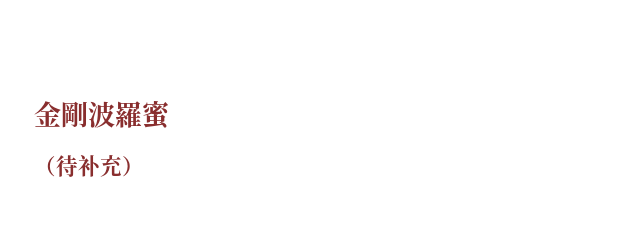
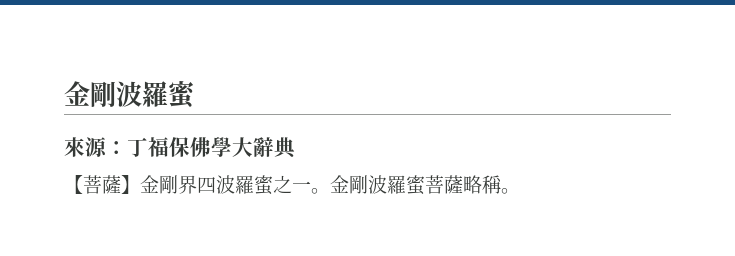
[34,155,144,177] （待补充） -> [64,137,297,159] [64,175,520,195] 來源：丁福保佛學大辭典 // 【菩薩】金剛界四波羅蜜之一。金剛波羅蜜菩薩略稱。

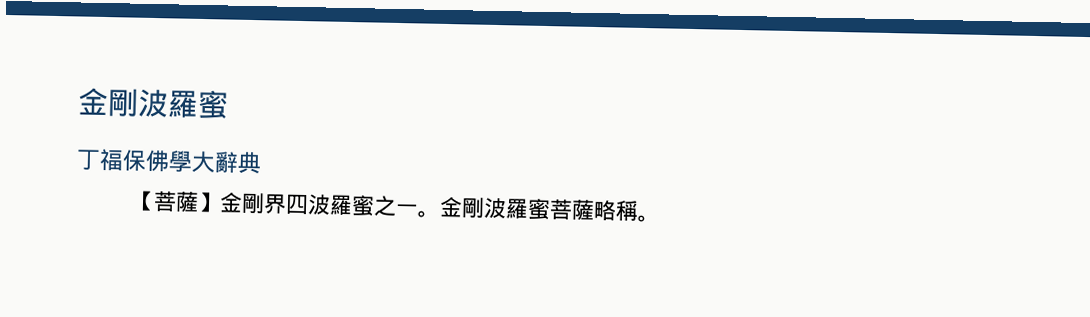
[64,137,127,157] 來源： -> (229, 104) none

